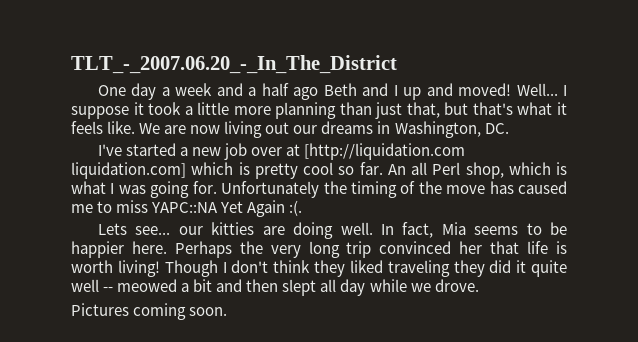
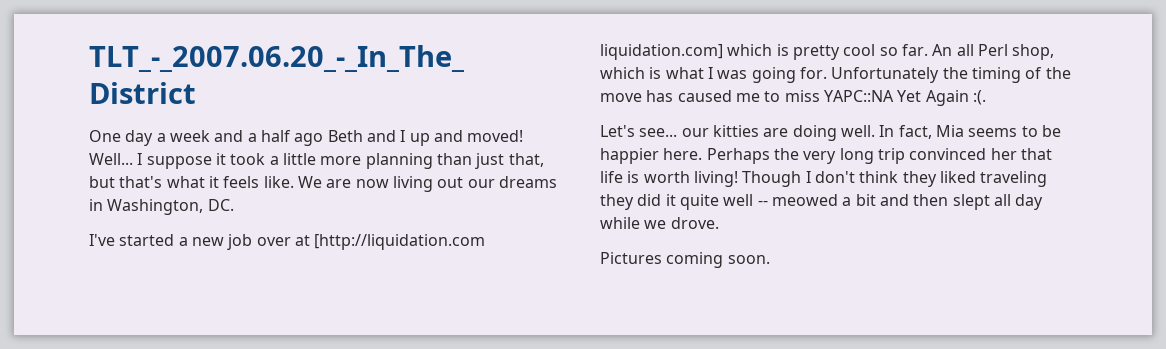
[98,223,128,235] Lets -> [600,125,635,137] Let's

